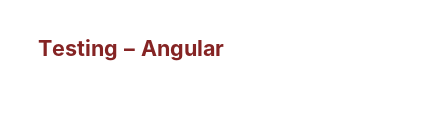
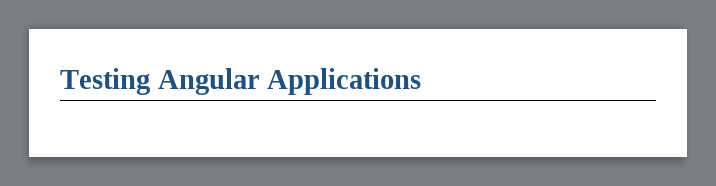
[123,40,224,61] – Angular -> [157,68,422,95] Angular Applications

